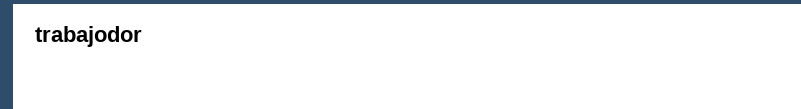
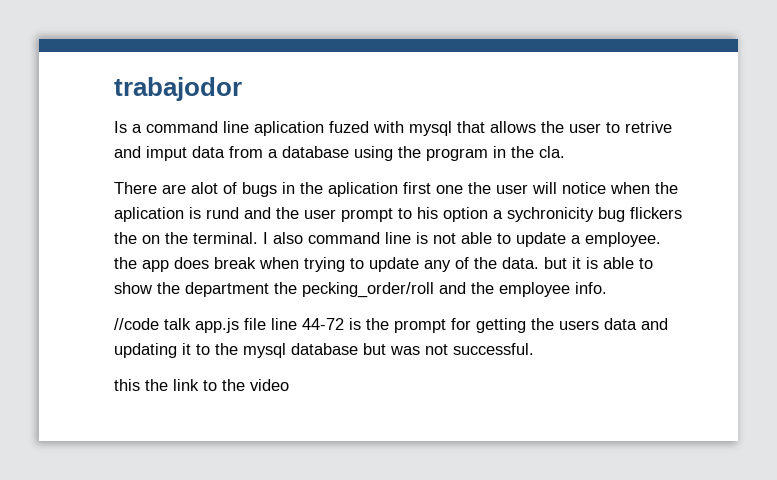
(142, 36) none -> [114,121,672,136] [114,146,565,161] [114,182,678,197] [114,207,682,222] [114,232,661,247] [114,257,653,272] [114,282,607,298] [114,318,668,333] [114,343,534,358] [114,379,289,391] // Is a command line aplication fuzed with mysql that allows the user to retrive and imput data from a database using the program in the cla. // There are alot of bugs in the aplication first one the user will notice when the aplication is rund and the user prompt to his option a sychronicity bug flickers the on the terminal. I also command line is not able to update a employee. the app does break when trying to update any of the data. but it is able to show the department the pecking_order/roll and the employee info. // //code talk app.js file line 44-72 is the prompt for getting the users data and updating it to the mysql database but was not successful. // this the link to the video

